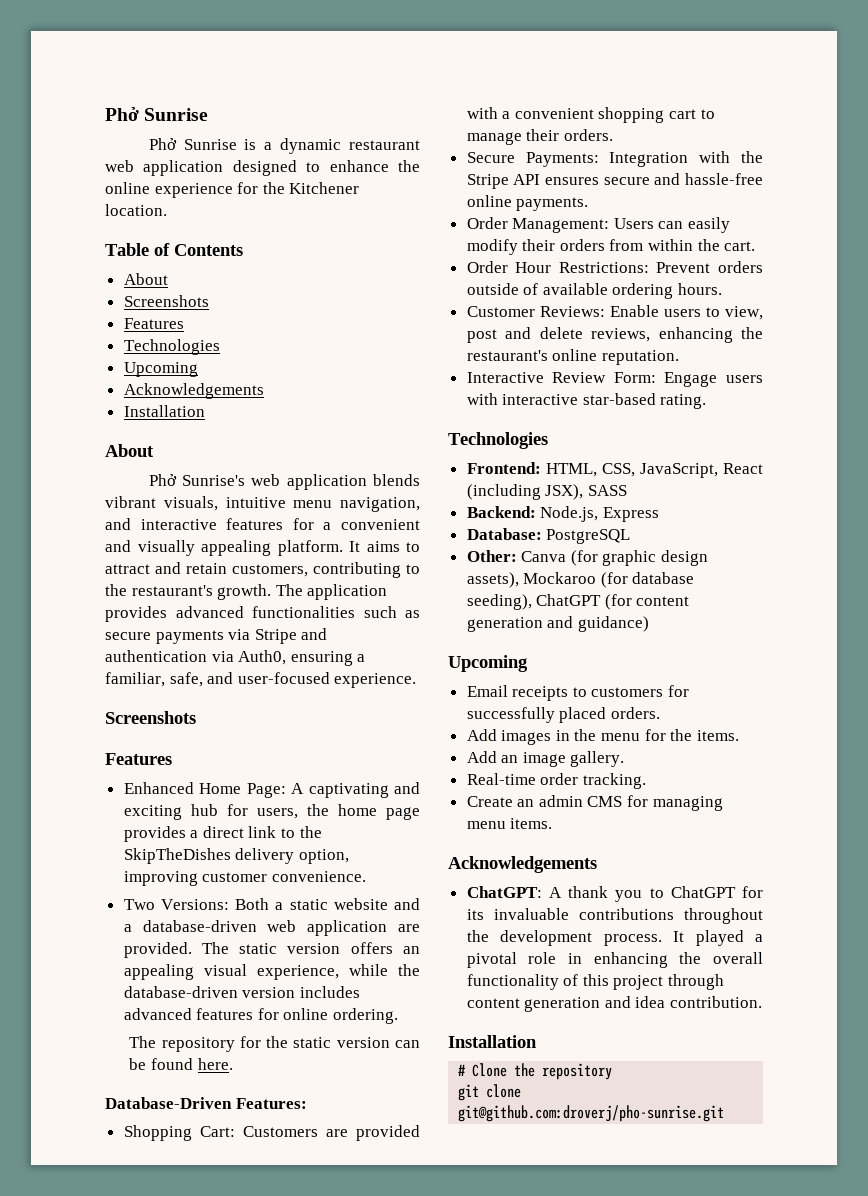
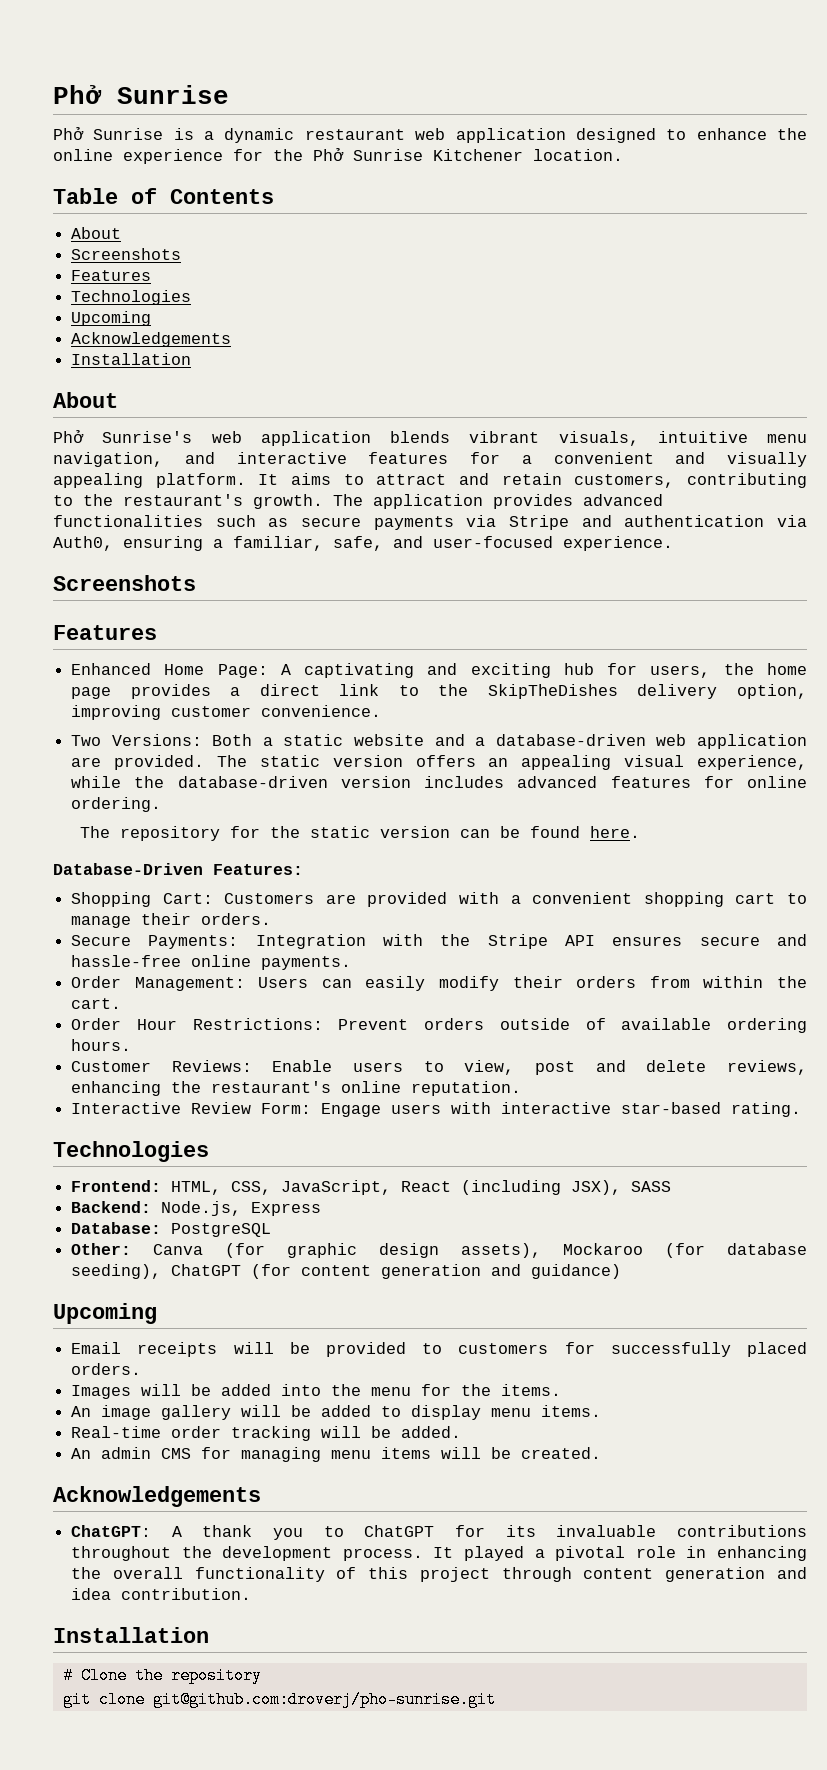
(285, 188) none -> [313,148,423,161] Phở Sunrise
(569, 693) none -> [233,1342,406,1357] will be provided
[466,729,570,745] Add images in -> [71,1384,322,1399] Images will be added into
[466,751,625,767] [466,773,646,789] [466,796,535,807] Add an image gallery. // Real-time order tracking. // Create an -> [71,1405,602,1420] [71,1426,462,1441] [71,1448,92,1459] An image gallery will be added to display menu items. // Real-time order tracking will be added. // An
[510,818,553,829] items. -> [381,1447,602,1459] items will be created.

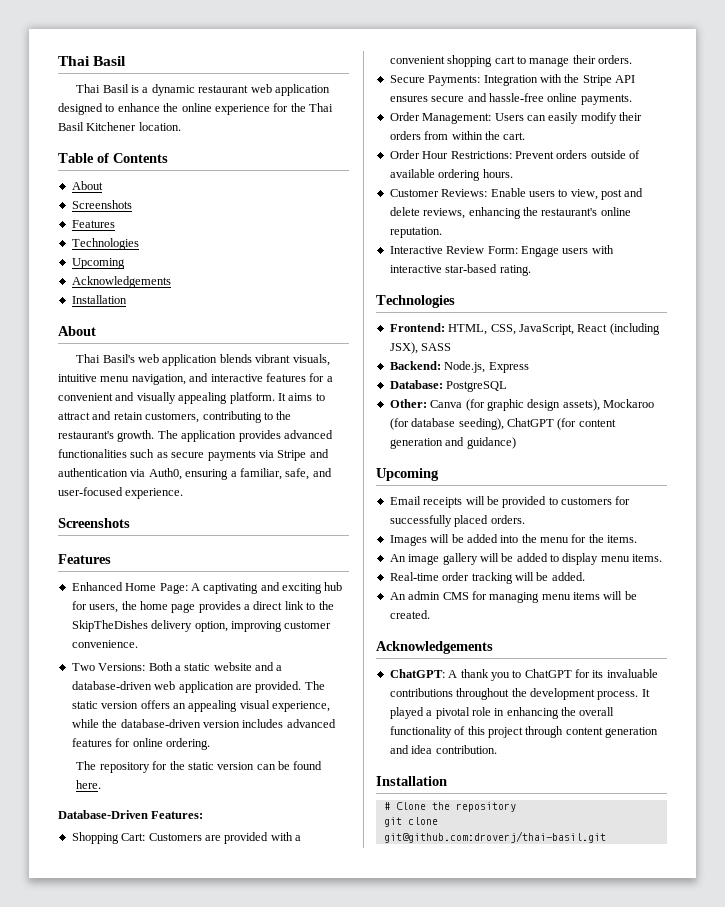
[53,85,229,104] [53,127,164,140] Phở Sunrise // Phở Sunrise -> [58,56,127,66] [76,84,129,93] Thai Basil // Thai Basil
[313,148,423,161] Phở Sunrise -> [309,103,333,112] [58,122,84,131] Thai Basil
[53,430,193,443] Phở Sunrise's -> [76,354,135,363] Thai Basil's
[152,1691,496,1708] git@github.com:droverj/pho-sunrise.git -> [383,831,606,843] git@github.com:droverj/thai-basil.git

